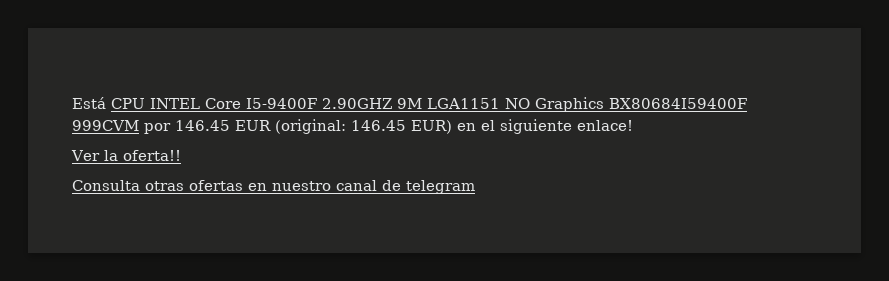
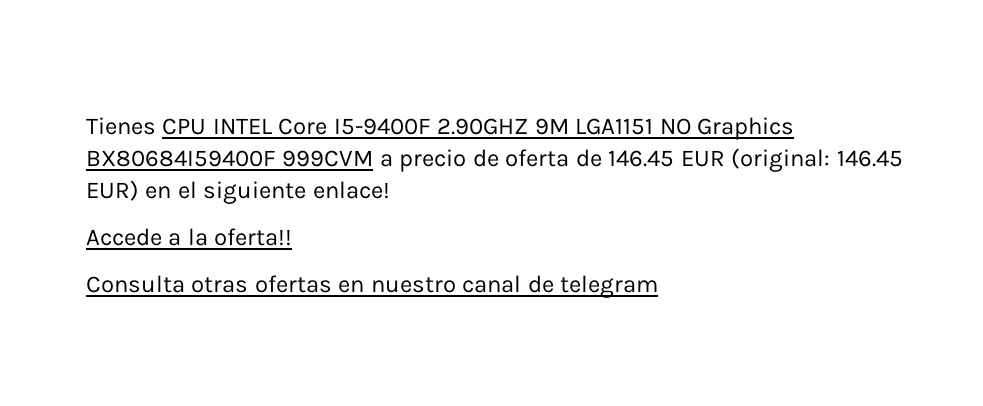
[72,97,106,109] Está -> [86,117,156,135] Tienes
[144,123,171,134] por -> [379,149,602,172] a precio de oferta de
[71,150,100,161] Ver -> [86,228,182,246] Accede a

